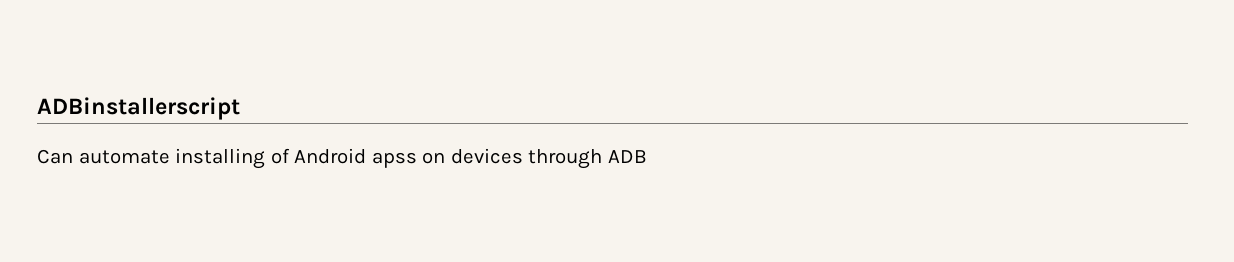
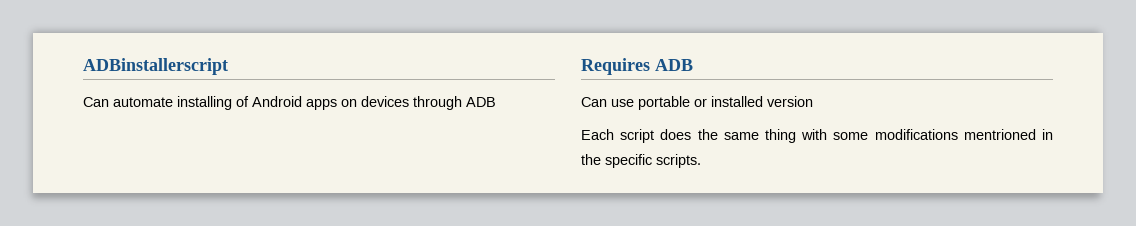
[371,152,417,168] apss -> [306,99,337,110] apps
(647, 156) none -> [581,58,693,75] [581,96,813,110] [581,129,1053,143] [581,154,701,168] // Requires ADB // Can use portable or installed version // Each script does the same thing with some modifications mentrioned in the specific scripts.

